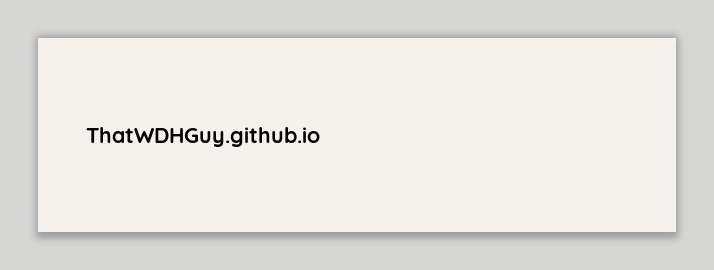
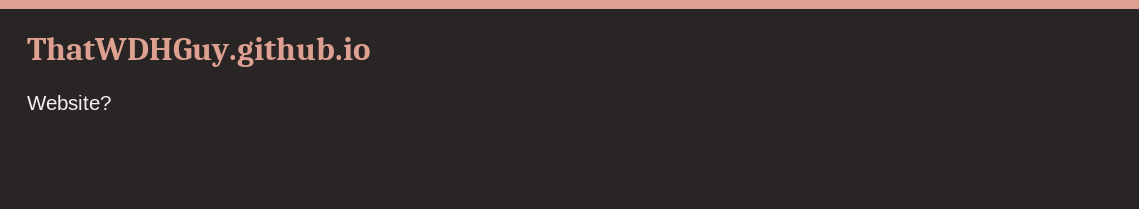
(320, 137) none -> [27,95,111,110] // Website?

